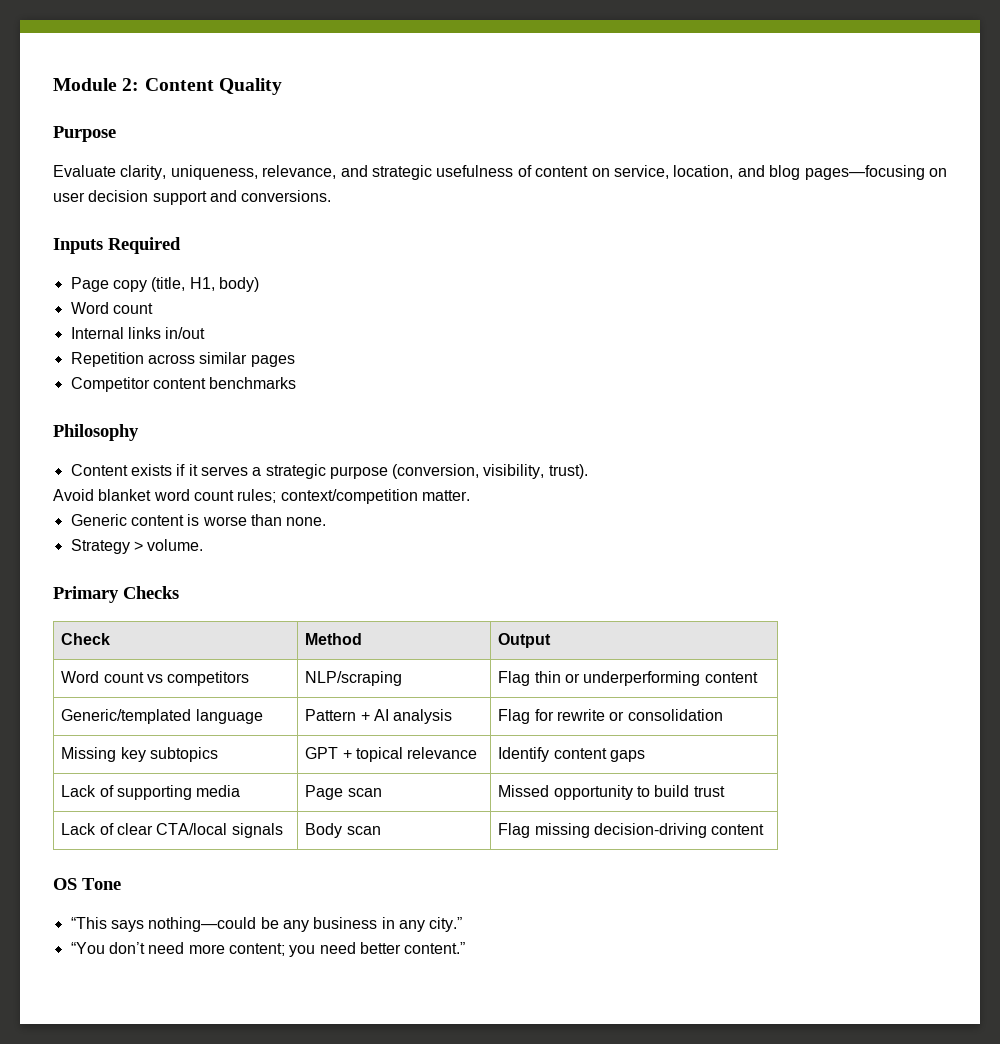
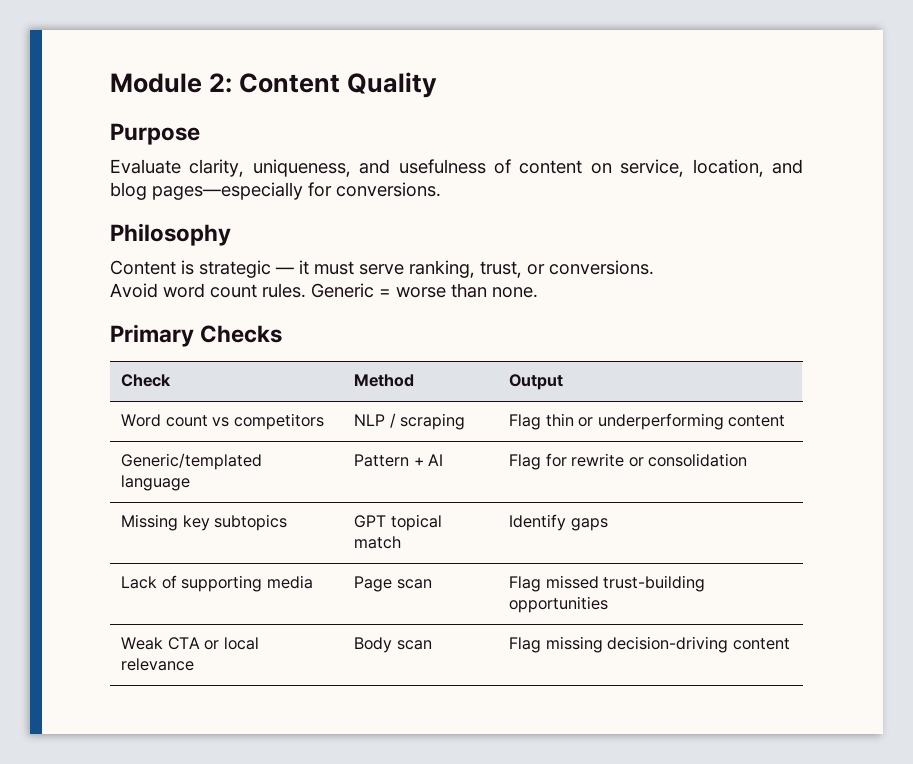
[262,165,432,180] relevance, and strategic -> [359,159,391,174] and
[804,165,947,180] [53,190,332,205] [53,237,181,254] [70,277,259,292] [70,302,153,314] [70,327,206,339] [70,352,295,367] [70,377,297,392] [53,424,139,441] [70,464,588,479] pages—focusing on user decision support and conversions. // Inputs Required // Page copy (title, H1, body) // Word count // Internal links in/out // Repetition across similar pages // Competitor content benchmarks // Philosophy // Content exists if it serves a strategic purpose (conversion, visibility, trust). -> [152,182,441,200] [110,223,231,246] [110,260,654,278] pages—especially for conversions. // Philosophy // Content is strategic — it must serve ranking, trust, or conversions.
[98,489,152,501] blanket -> (158, 290) none
[237,489,470,504] [70,514,200,526] rules; context/competition matter. // Generic content is -> [262,283,391,298] rules. Generic =
[70,539,204,554] // Strategy > volume. -> (538, 292) none
[305,671,403,686] NLP/scraping -> [354,413,466,430] NLP / scraping
[393,709,453,724] analysis -> (444, 460) none
[342,747,478,762] + topical relevance -> [390,514,442,531] [354,536,402,549] topical match
[553,748,607,759] content -> (567, 522) none
[498,785,725,800] [61,823,283,838] Missed opportunity to build trust // Lack of clear CTA/local signals -> [509,575,706,592] [509,596,609,613] [121,637,259,650] [121,658,195,671] Flag missed trust-building opportunities // Weak CTA or local relevance
[53,878,121,890] [70,917,463,932] [70,942,466,957] // OS Tone // “This says nothing—could be any business in any city.” // “You don’t need more content; you need better content.” -> (790, 644) none

